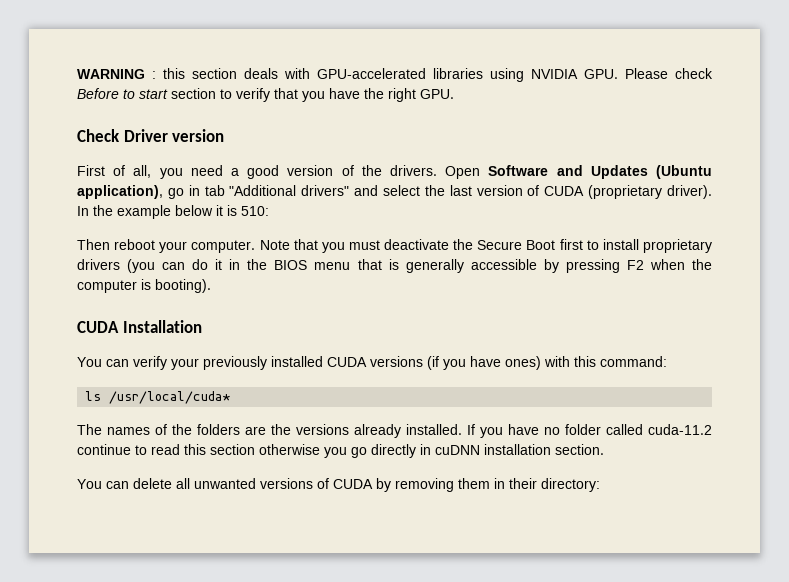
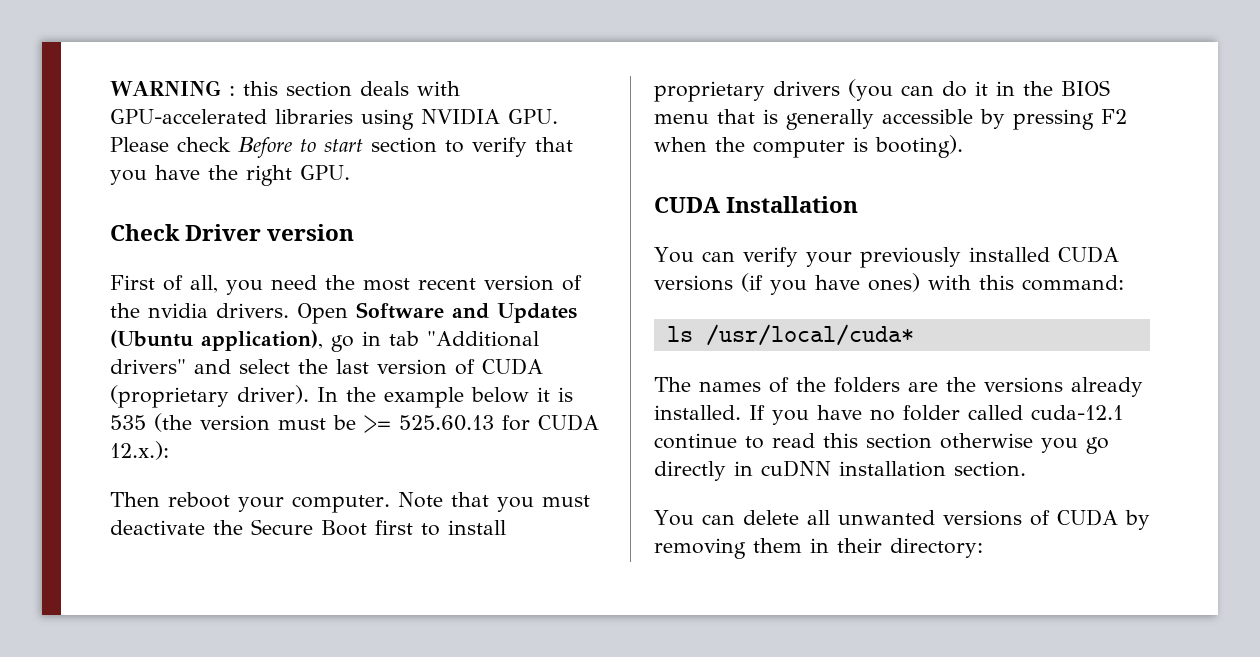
[231,165,280,179] a good -> [325,275,476,291] the most recent
(382, 170) none -> [148,303,208,318] nvidia
[241,206,269,216] 510: -> [110,413,599,433] [110,441,169,460] 535 (the version must be >= 525.60.13 for CUDA 12.x.):
[648,424,712,435] cuda-11.2 -> [1031,405,1123,420] cuda-12.1

